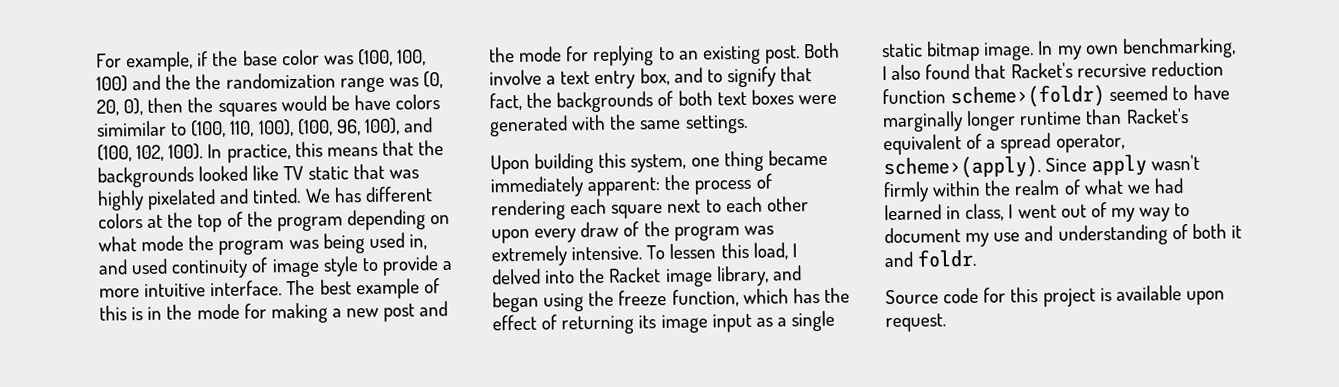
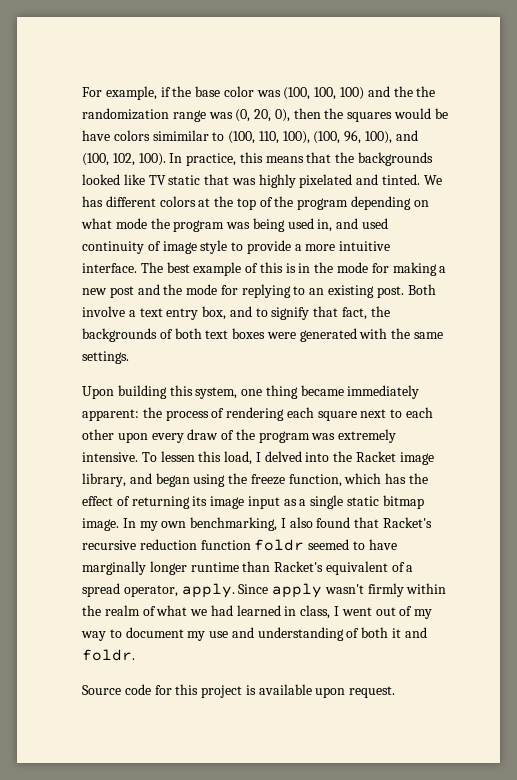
[950,84,1106,109] scheme›(foldr) -> [254,539,305,551] foldr
[883,155,1041,180] scheme›(apply). -> [181,583,235,598] apply.

